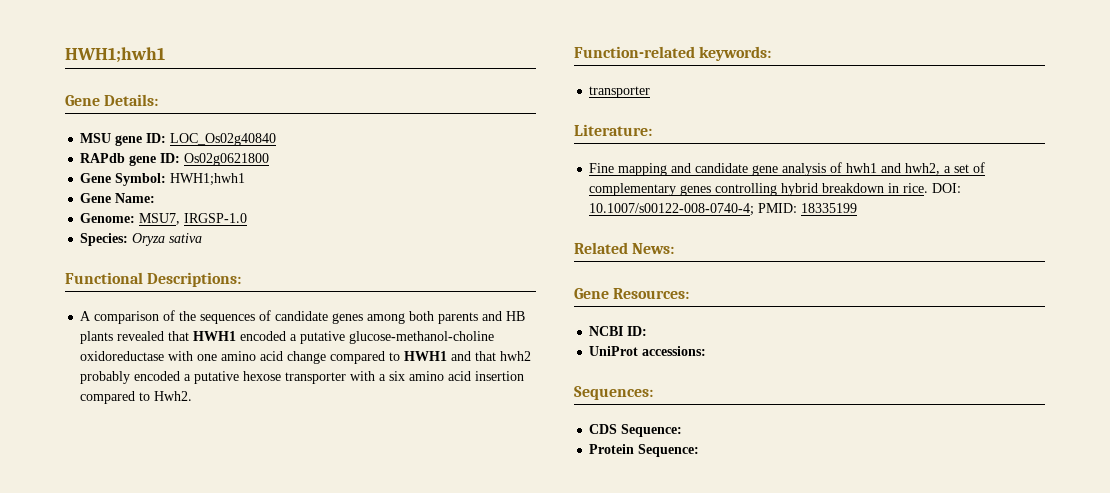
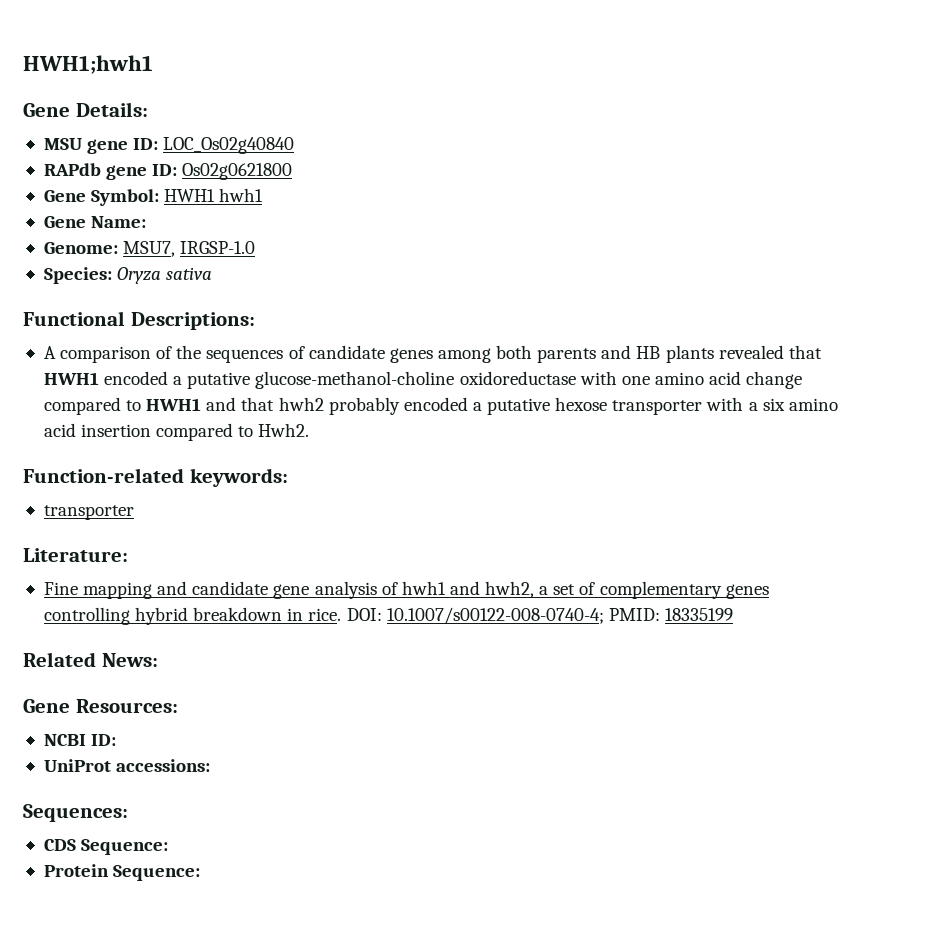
[170,173,246,186] HWH1;hwh1 -> [164,188,264,202] HWH1 hwh1

